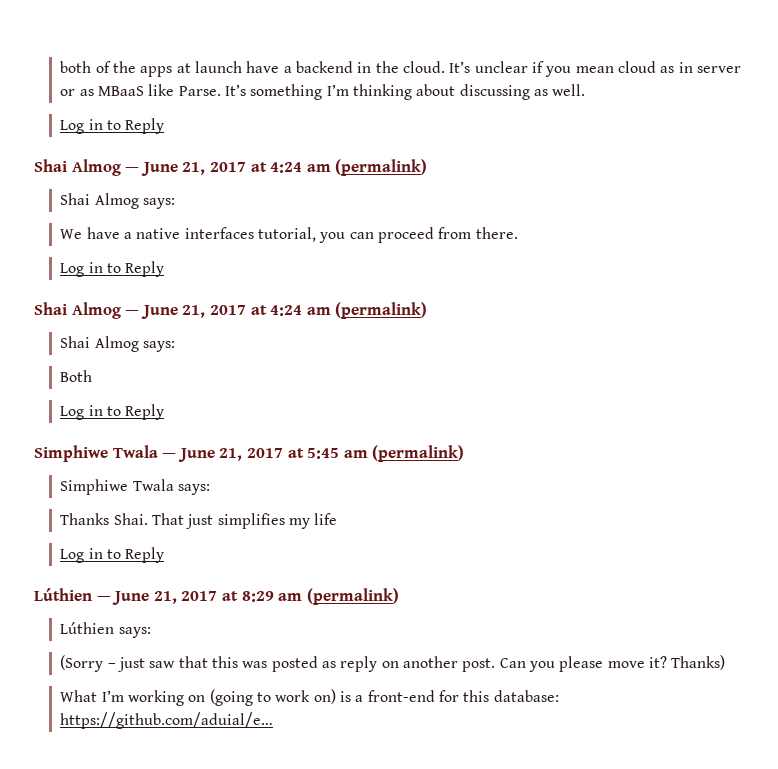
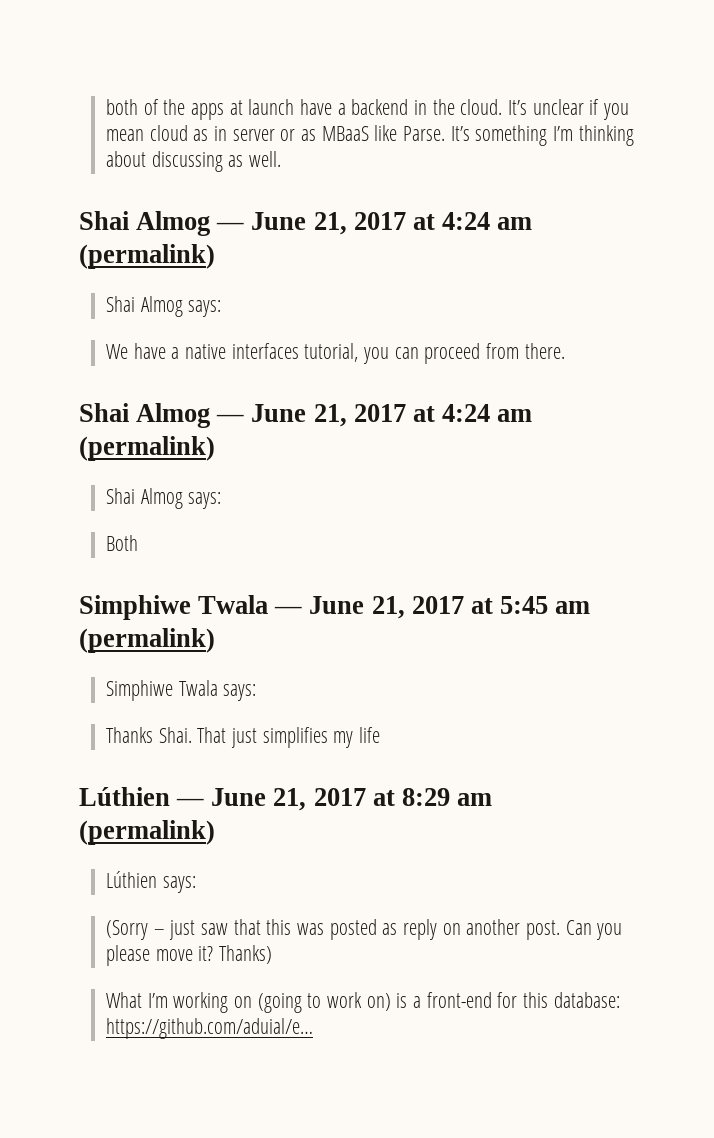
[60,118,165,134] // Log in to Reply -> (282, 159) none
[60,261,165,277] // Log in to Reply -> (565, 351) none
[60,404,165,420] // Log in to Reply -> (139, 543) none
[60,547,165,563] // Log in to Reply -> (381, 735) none

